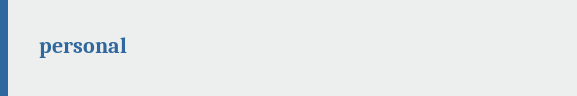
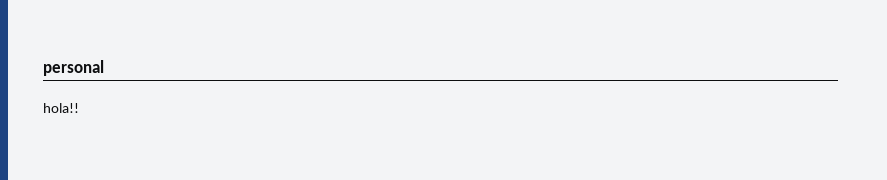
(127, 47) none -> [43,103,79,113] // hola!!

